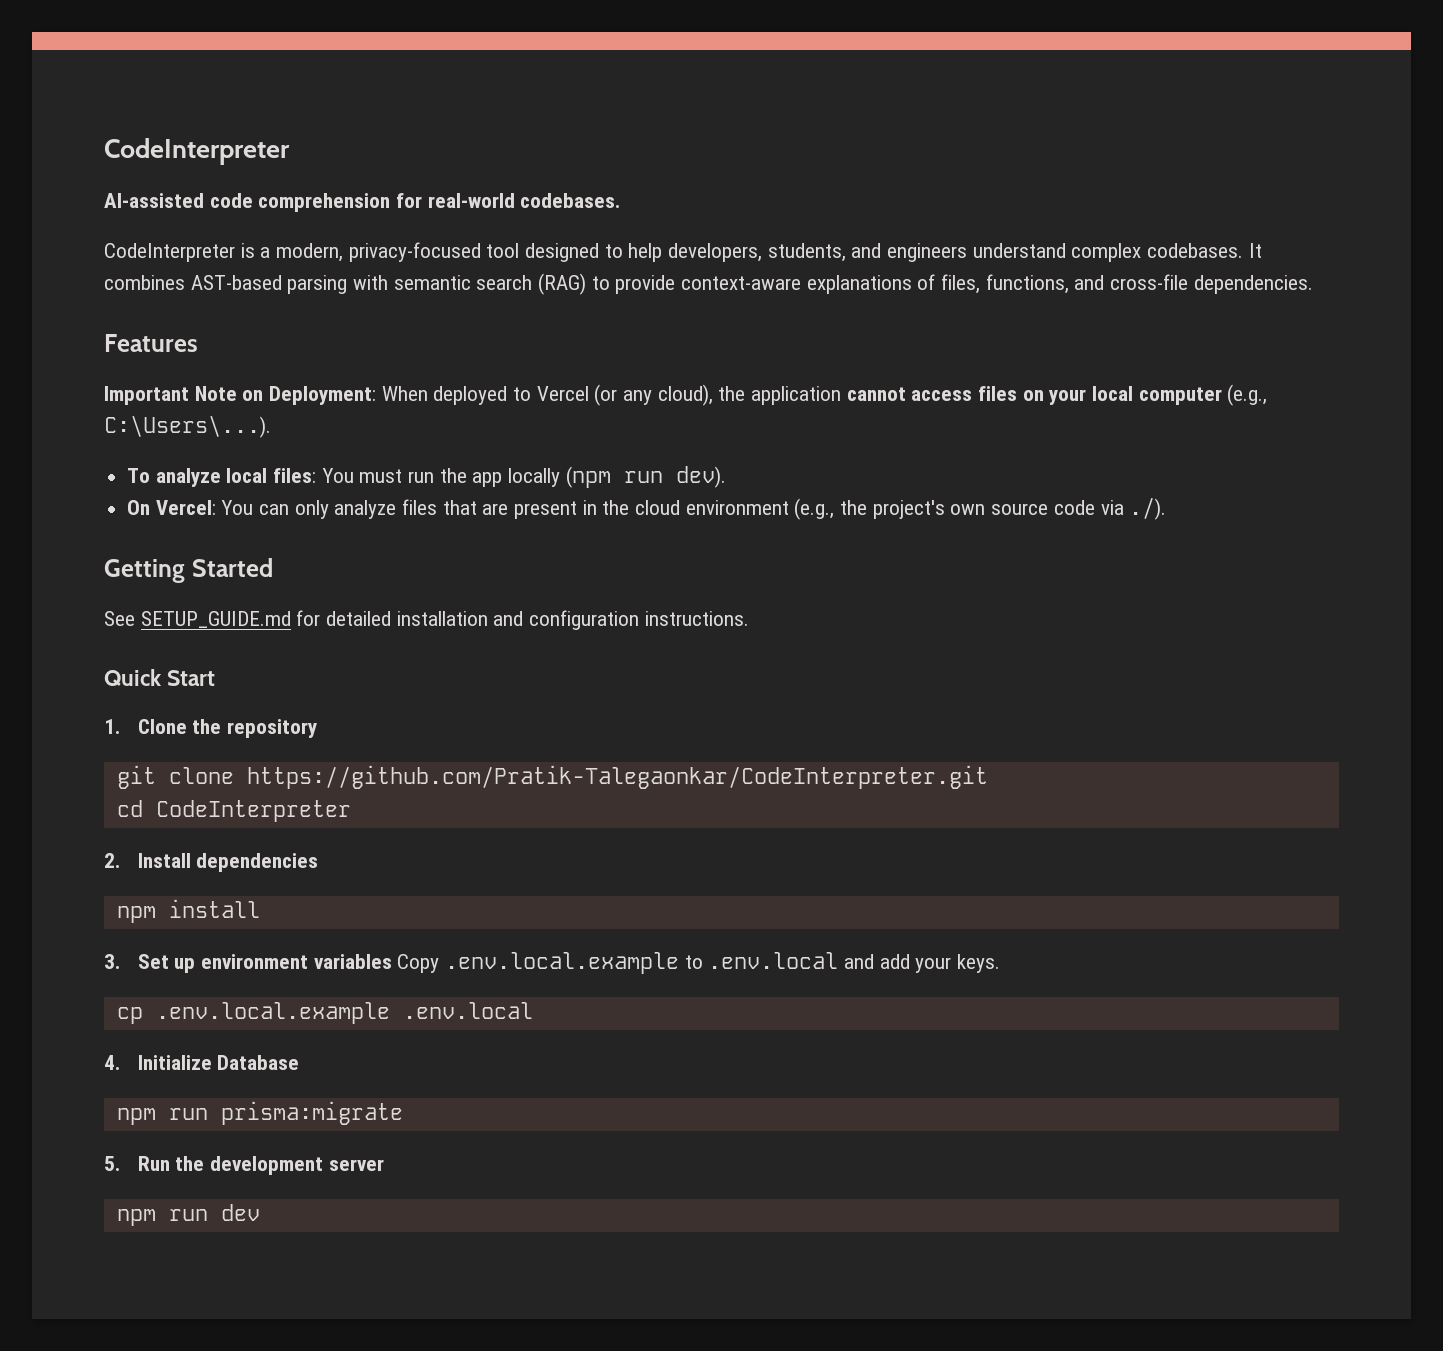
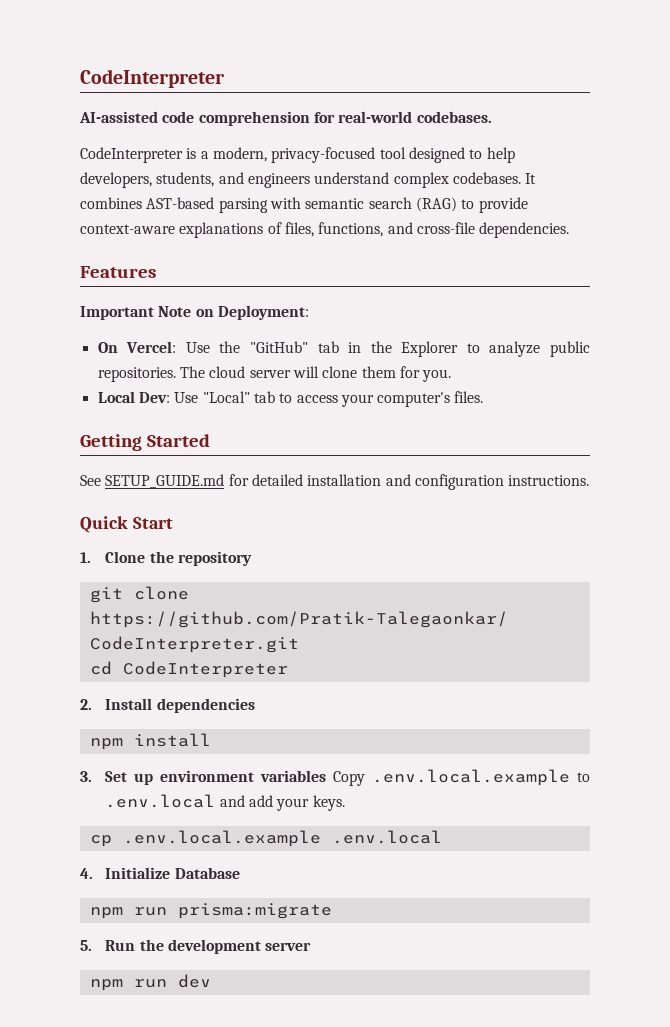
[381,384,1268,406] [104,415,271,438] [127,466,726,488] [127,497,1167,520] When deployed to Vercel (or any cloud), the application cannot access files on your local computer (e.g., C:\Users\...). // To analyze local files: You must run the app locally (npm run dev). // On Vercel: You can only analyze files that are present in the cloud environment (e.g., the project's own source code via ./). -> [97,341,590,357] [97,366,452,382] [97,391,484,407] // On Vercel: Use the "GitHub" tab in the Explorer to analyze public repositories. The cloud server will clone them for you. // Local Dev: Use "Local" tab to access your computer's files.

